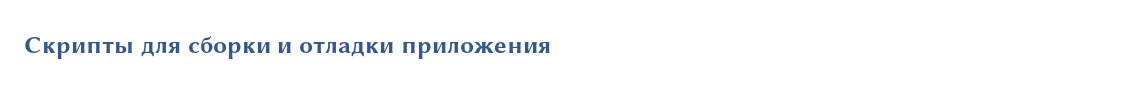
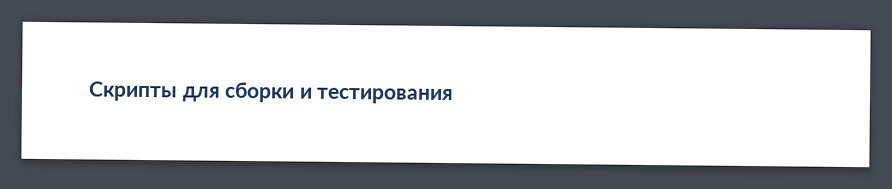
[299,41,551,59] отладки приложения -> [316,87,455,105] тестирования

